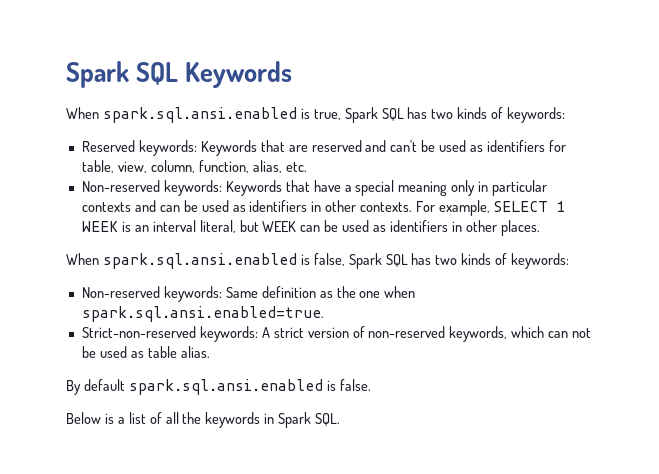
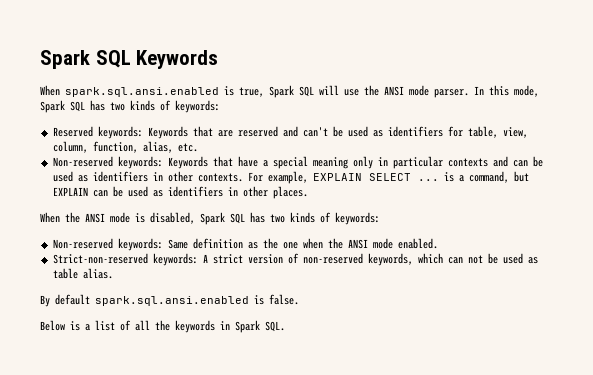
(404, 114) none -> [319,85,539,98] [40,100,85,113] will use the ANSI mode parser. In this mode, Spark SQL
[493,201,566,212] [81,220,297,233] SELECT 1 WEEK is an interval literal, but WEEK -> [312,171,529,183] [52,187,88,196] EXPLAIN SELECT ... is a command, but EXPLAIN
[102,253,345,269] spark.sql.ansi.enabled is false, -> [65,212,195,224] the ANSI mode is disabled,
[81,306,324,322] spark.sql.ansi.enabled=true. -> [327,238,438,249] the ANSI mode enabled.

